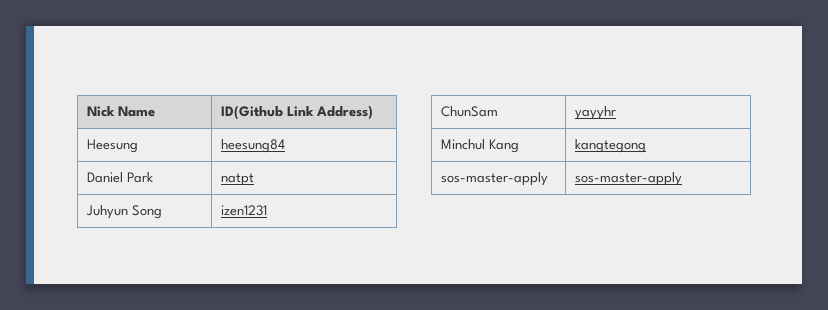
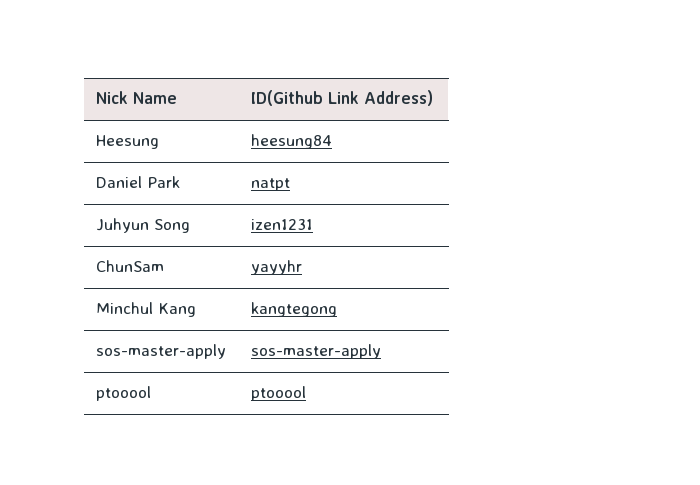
(683, 179) none -> [96,386,152,401] [251,386,307,401] // ptooool | ptooool

